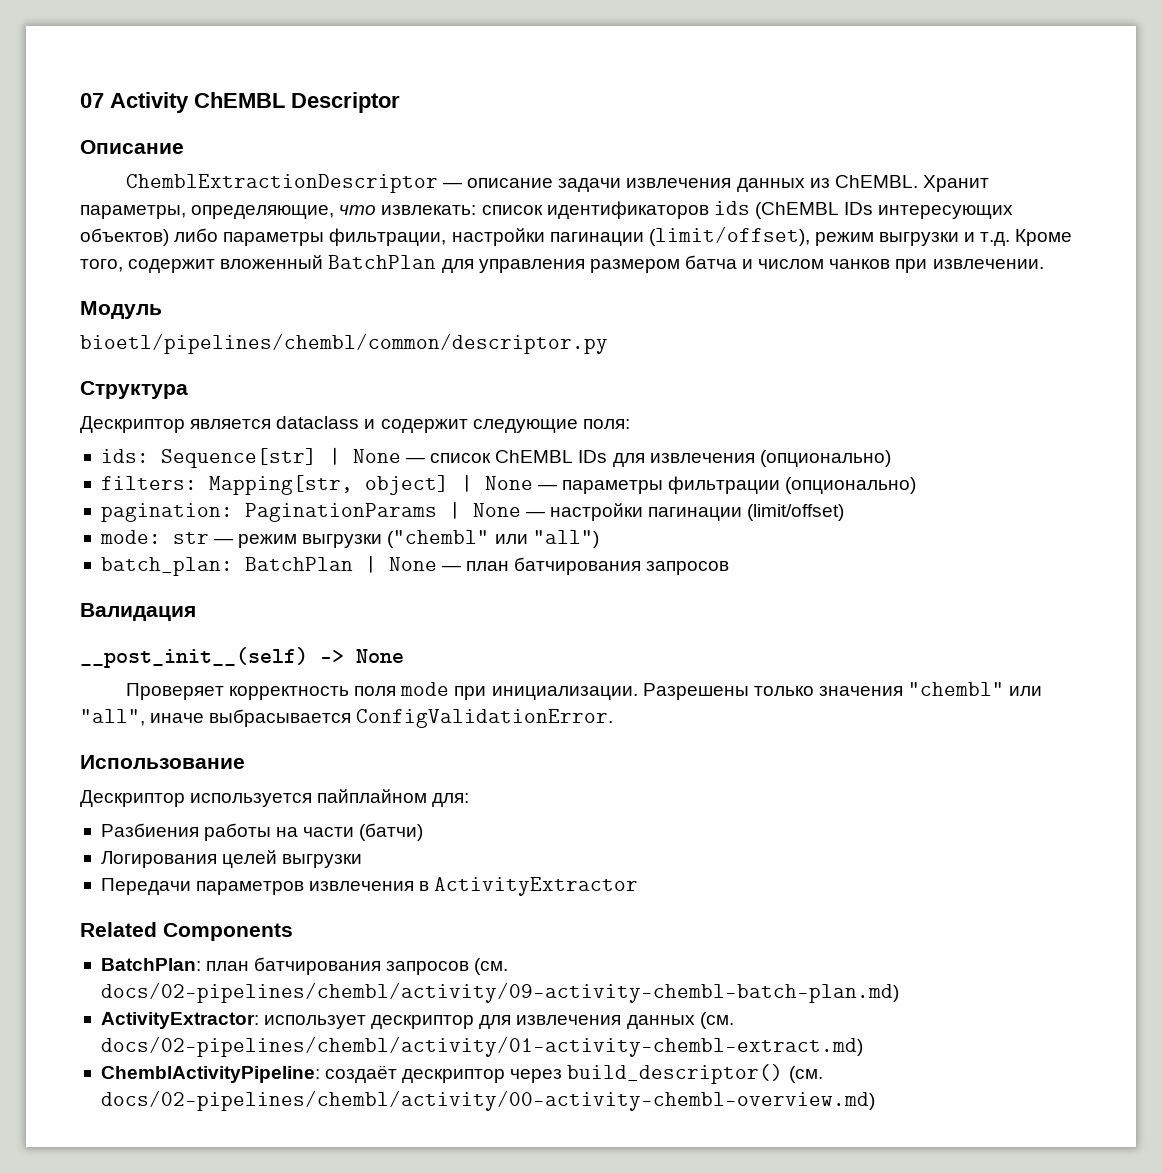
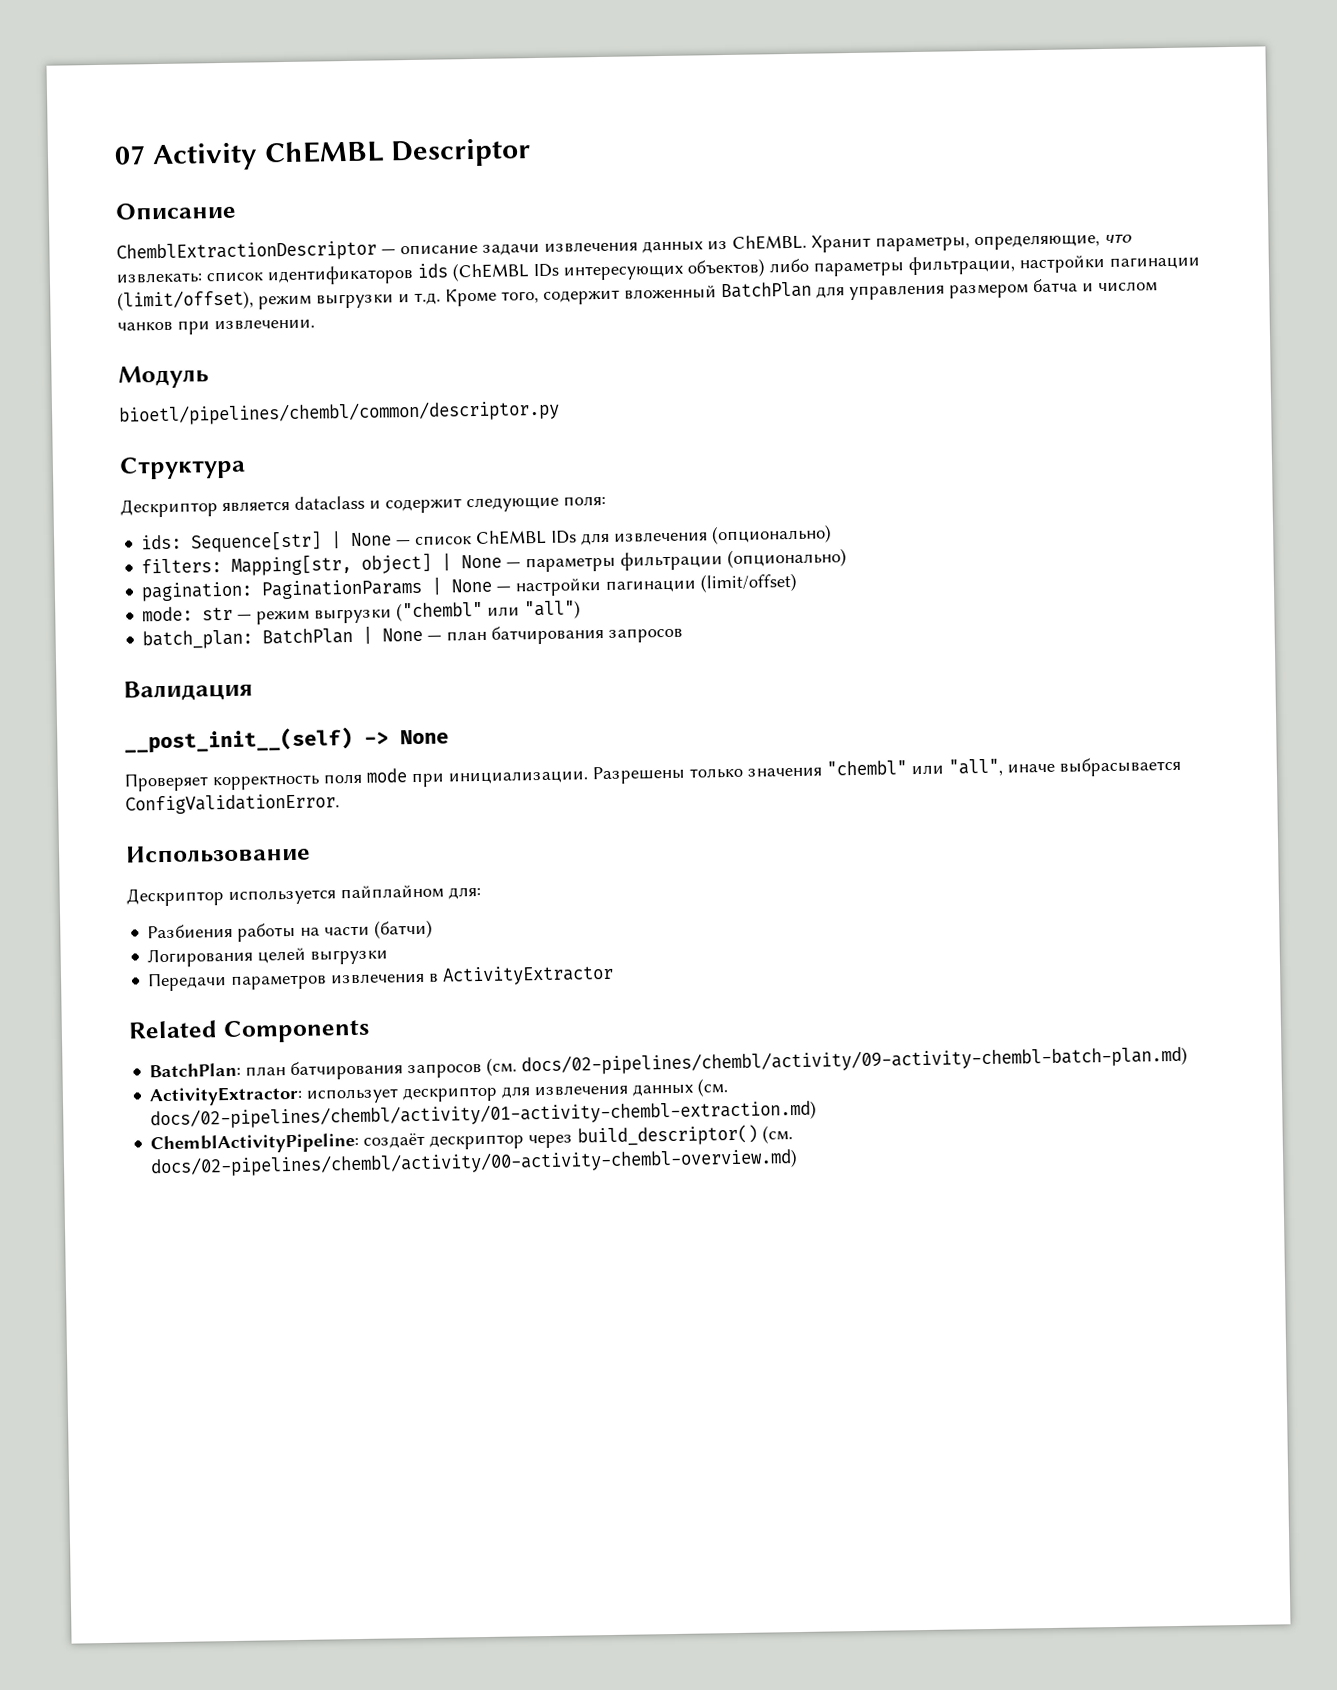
[100,1036,863,1057] docs/02-pipelines/chembl/activity/01-activity-chembl-extract.md) -> [150,1099,818,1130] docs/02-pipelines/chembl/activity/01-activity-chembl-extraction.md)

